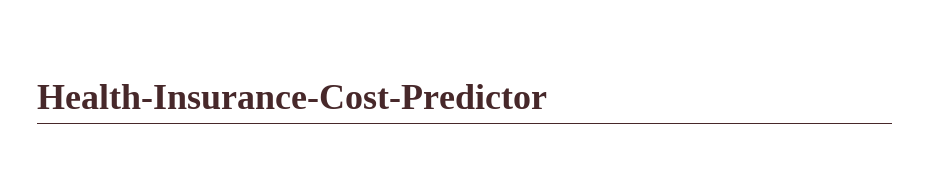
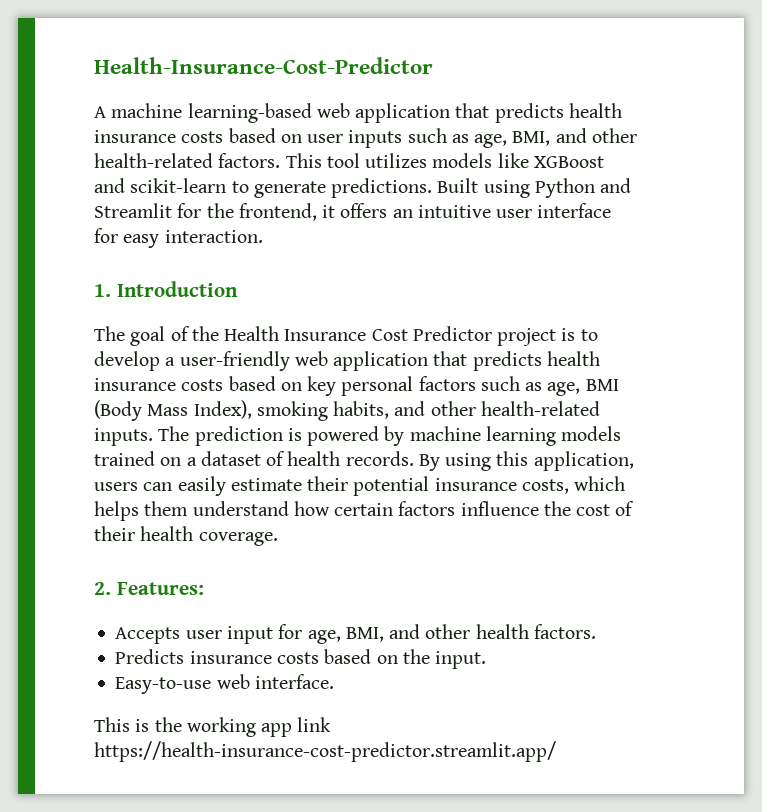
(547, 96) none -> [94,103,622,123] [94,128,637,148] [94,153,604,168] [94,178,632,198] [94,203,612,221] [94,228,263,248] [94,281,238,297] [94,326,598,346] [94,351,600,371] [94,376,619,396] [94,400,600,421] [94,426,622,446] [94,451,634,471] [94,476,626,496] [94,501,635,521] [94,526,278,546] [94,582,204,595] [115,624,596,644] [115,649,487,669] [115,674,334,694] [94,717,332,737] [94,741,556,762] // A machine learning-based web application that predicts health insurance costs based on user inputs such as age, BMI, and other health-related factors. This tool utilizes models like XGBoost and scikit-learn to generate predictions. Built using Python and Streamlit for the frontend, it offers an intuitive user interface for easy interaction. // 1. Introduction // The goal of the Health Insurance Cost Predictor project is to develop a user-friendly web application that predicts health insurance costs based on key personal factors such as age, BMI (Body Mass Index), smoking habits, and other health-related inputs. The prediction is powered by machine learning models trained on a dataset of health records. By using this application, users can easily estimate their potential insurance costs, which helps them understand how certain factors influence the cost of their health coverage. // 2. Features: // Accepts user input for age, BMI, and other health factors. // Predicts insurance costs based on the input. // Easy-to-use web interface. // This is the working app link https://health-insurance-cost-predictor.streamlit.app/

